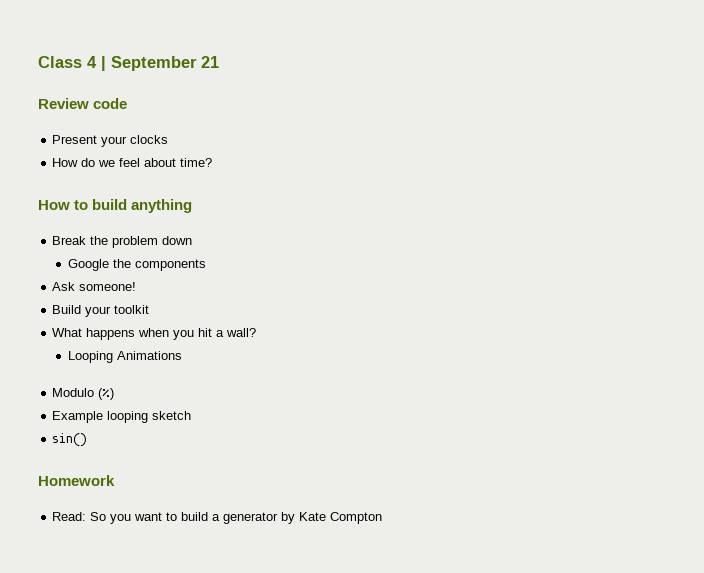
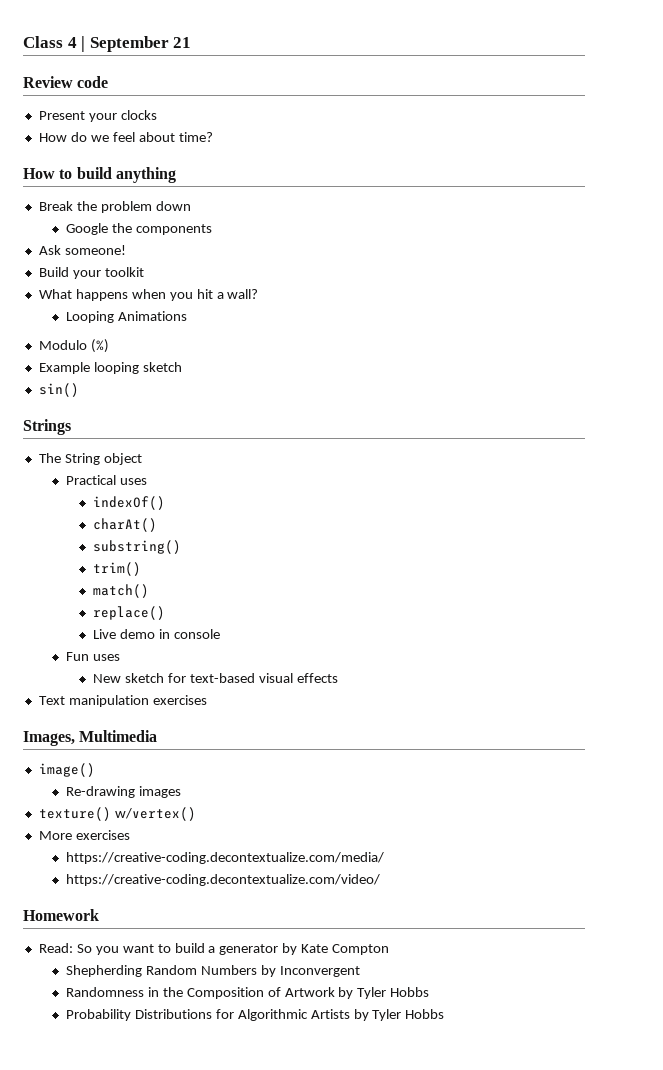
(88, 440) none -> [23,419,71,435] [38,453,142,465] [65,475,147,485] [92,496,165,510] [92,518,157,532] [92,540,181,554] [92,562,141,576] [92,584,149,598] [92,606,165,620] [92,629,220,639] [65,652,120,661] [92,673,338,683] [38,695,207,707] [23,730,158,746] [38,763,95,777] [65,786,181,798] [38,807,196,821] [38,830,130,840] [65,852,384,864] [65,874,380,886] // Strings // The String object // Practical uses // indexOf() // charAt() // substring() // trim() // match() // replace() // Live demo in console // Fun uses // New sketch for text-based visual effects // Text manipulation exercises // Images, Multimedia // image() // Re-drawing images // texture() w/vertex() // More exercises // https://creative-coding.decontextualize.com/media/ // https://creative-coding.decontextualize.com/video/
(383, 518) none -> [65,965,360,977] [65,987,430,999] [65,1009,445,1021] // Shepherding Random Numbers by Inconvergent // Randomness in the Composition of Artwork by Tyler Hobbs // Probability Distributions for Algorithmic Artists by Tyler Hobbs

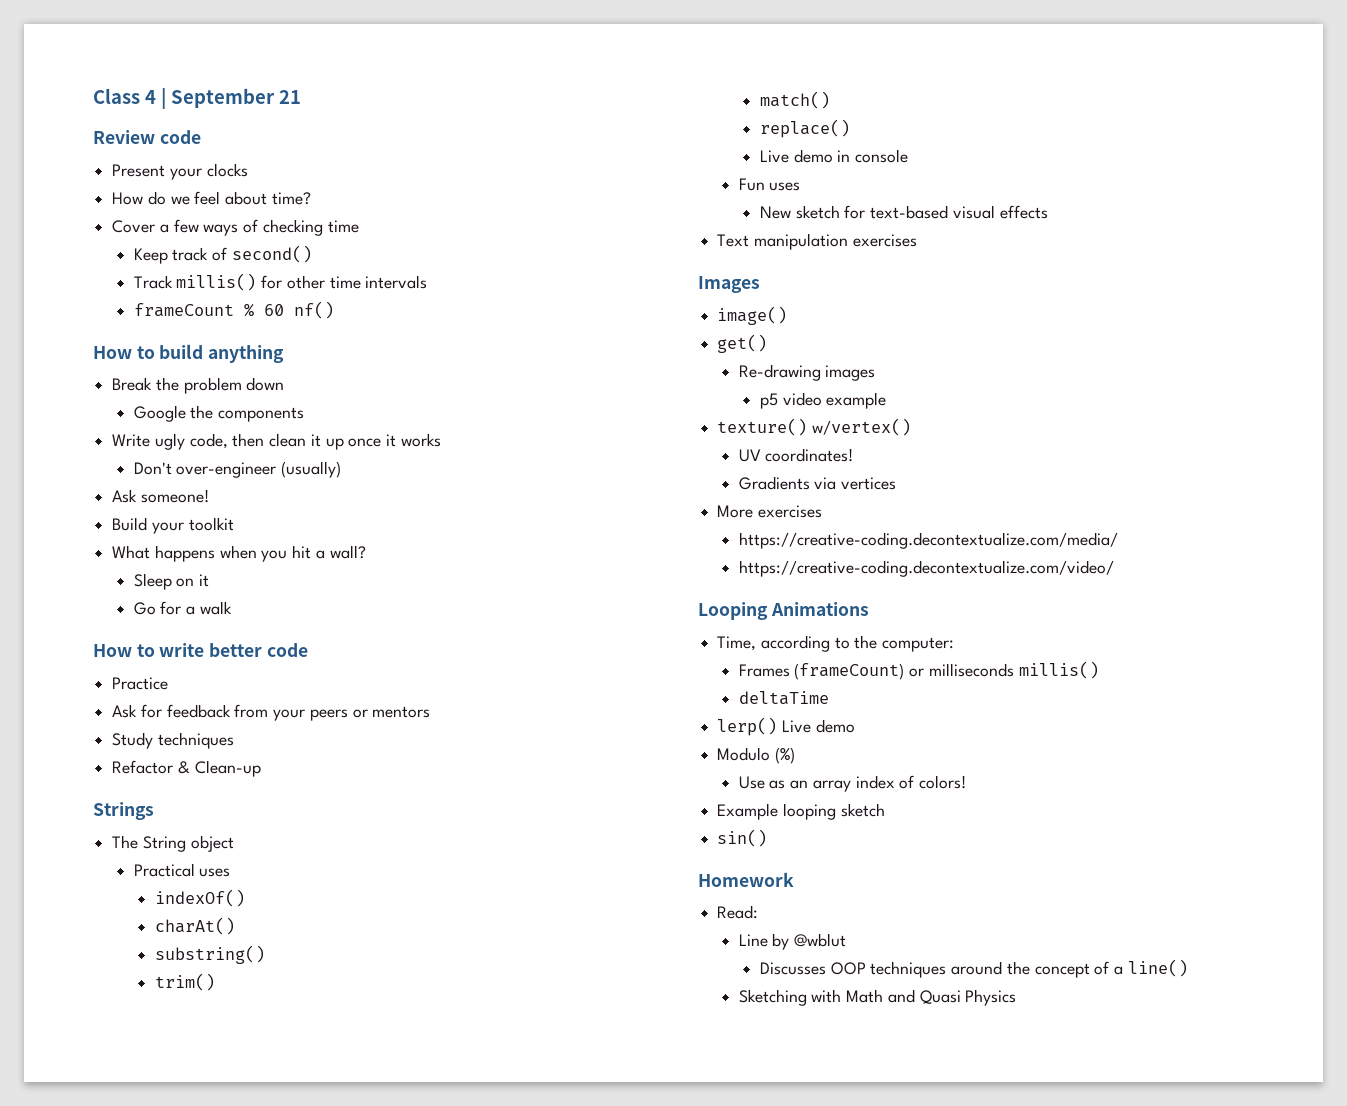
(213, 137) none -> [112,219,359,236] [133,245,312,264] [133,273,428,291] [133,301,334,319] // Cover a few ways of checking time // Keep track of second() // Track millis() for other time intervals // frameCount % 60 nf()
(212, 229) none -> [112,433,441,450] [133,461,342,478] // Write ugly code, then clean it up once it works // Don't over-engineer (usually)
[65,311,187,323] [38,339,109,353] [38,362,182,374] [38,383,79,397] Looping Animations // Modulo (%) // Example looping sketch // sin() -> [133,573,210,590] [133,601,232,615] [93,643,308,657] [112,677,169,690] [112,704,431,721] [112,732,234,749] [112,760,261,777] Sleep on it // Go for a walk // How to write better code // Practice // Ask for feedback from your peers or mentors // Study techniques // Refactor & Clean-up
[23,730,158,746] Images, Multimedia -> [698,276,760,293] Images
(95, 770) none -> [717,334,768,353] // get()
(181, 792) none -> [759,392,887,409] // p5 video example
(196, 814) none -> [738,448,854,462] [738,476,897,490] // UV coordinates! // Gradients via vertices
[23,909,99,921] [38,943,390,955] [65,965,360,977] [65,987,430,999] [65,1009,445,1021] Homework // Read: So you want to build a generator by Kate Compton // Shepherding Random Numbers by Inconvergent // Randomness in the Composition of Artwork by Tyler Hobbs // Probability Distributions for Algorithmic Artists by Tyler Hobbs -> [698,602,869,620] [717,635,955,652] [738,661,1099,680] [738,691,829,705] [717,717,855,736] [717,747,795,764] [738,775,966,792] [717,803,885,820] [717,829,768,847] [698,872,794,887] [717,905,759,919] [738,933,847,950] [759,959,1188,978] [738,989,1017,1006] Looping Animations // Time, according to the computer: // Frames (frameCount) or milliseconds millis() // deltaTime // lerp() Live demo // Modulo (%) // Use as an array index of colors! // Example looping sketch // sin() // Homework // Read: // Line by @wblut // Discusses OOP techniques around the concept of a line() // Sketching with Math and Quasi Physics

